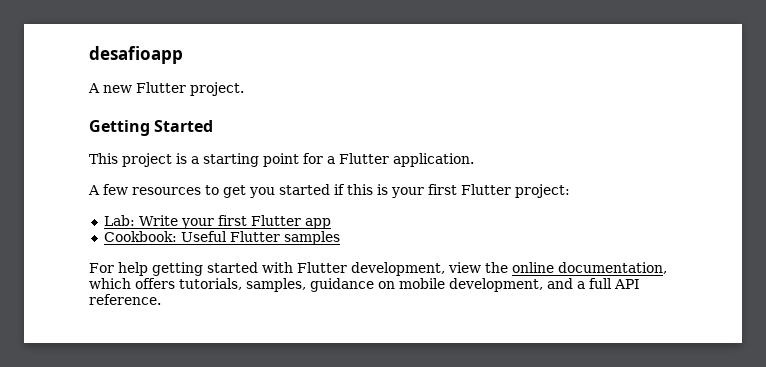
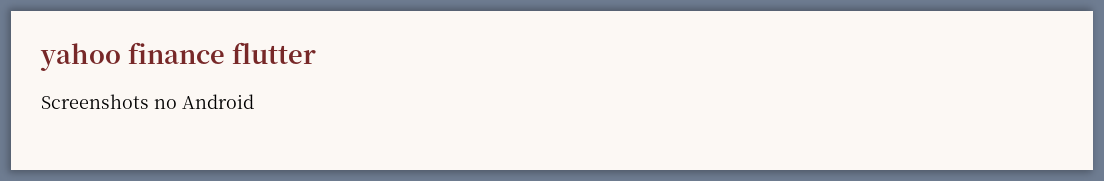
[89,46,183,64] [88,82,244,96] [89,120,214,136] [89,153,474,167] [88,184,570,198] [103,215,331,229] [103,231,340,245] [89,262,667,276] [89,278,640,292] [89,294,161,305] desafioapp // A new Flutter project. // Getting Started // This project is a starting point for a Flutter application. // A few resources to get you started if this is your first Flutter project: // Lab: Write your first Flutter app // Cookbook: Useful Flutter samples // For help getting started with Flutter development, view the online documentation, which offers tutorials, samples, guidance on mobile development, and a full API reference. -> [40,42,316,71] [41,94,254,109] yahoo finance flutter // Screenshots no Android

